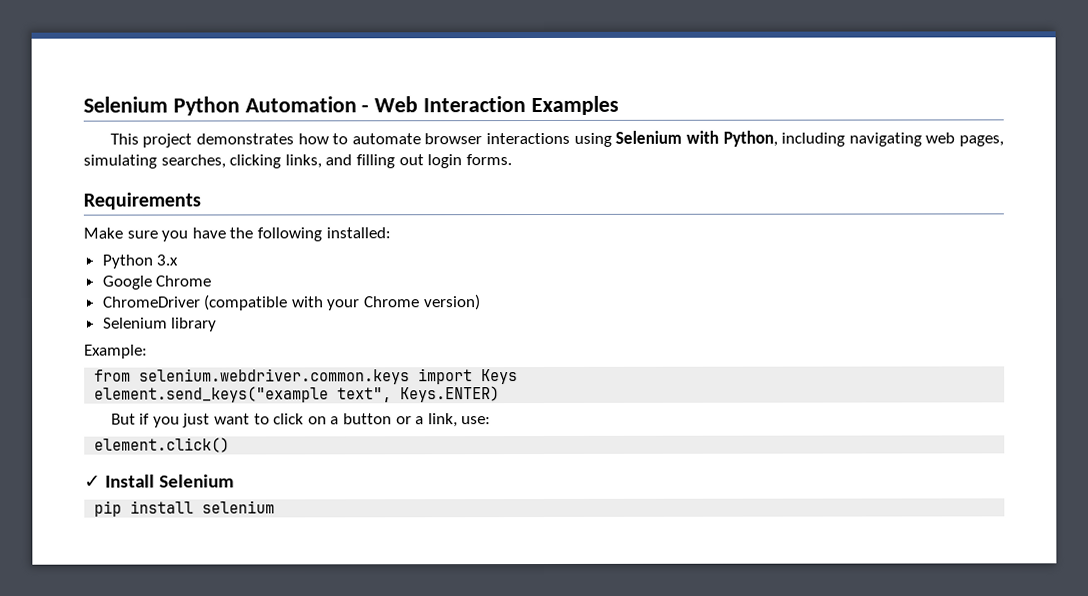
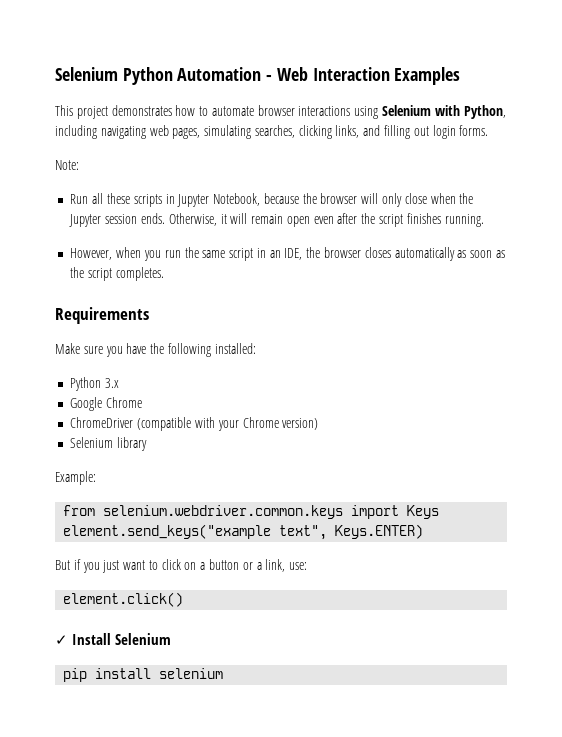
(512, 160) none -> [55,160,79,170] [70,193,474,207] [69,213,484,227] [70,247,505,261] [70,267,164,281] // Note: // Run all these scripts in Jupyter Notebook, because the browser will only close when the Jupyter session ends. Otherwise, it will remain open even after the script finishes running. // However, when you run the same script in an IDE, the browser closes automatically as soon as the script completes.

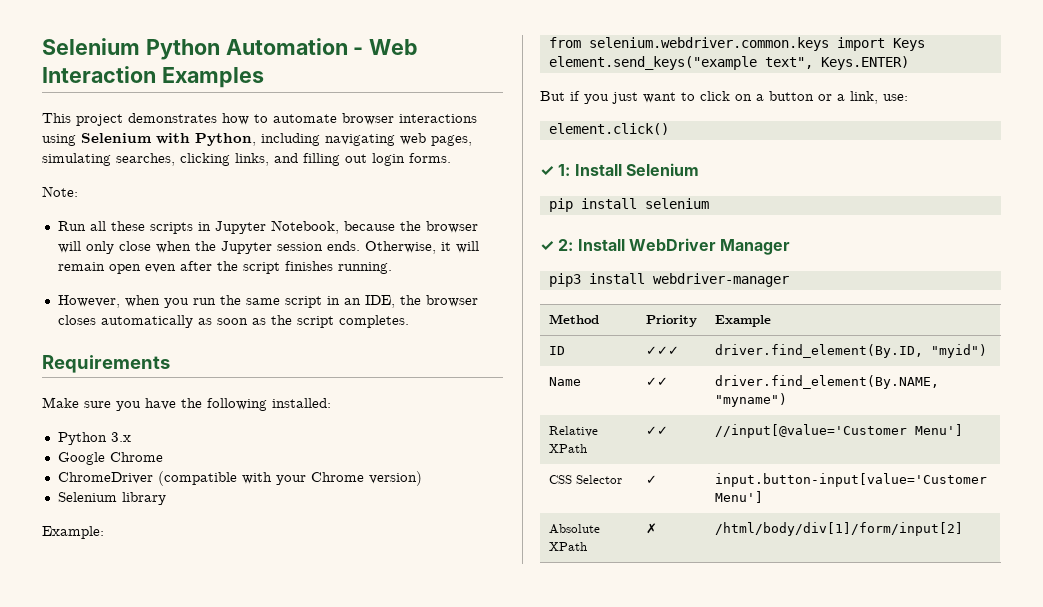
(68, 640) none -> [558,164,571,176] 1:
(224, 673) none -> [540,238,791,255] [548,273,789,287] [548,314,599,324] [645,315,697,327] [714,315,771,327] [548,346,565,355] [645,346,679,355] [714,344,987,358] [548,377,581,386] [645,377,668,386] [714,375,939,389] [714,393,787,407] [548,426,598,437] [548,444,587,453] [645,426,668,435] [714,424,963,438] [548,475,622,484] [645,475,657,484] [714,473,987,487] [714,491,763,503] [548,524,600,534] [548,542,587,551] [645,523,657,534] [714,522,963,536] // ✓ 2: Install WebDriver Manager // pip3 install webdriver-manager // Method | Priority | Example // ID | ✓✓✓ | driver.find_element(By.ID, "myid") // Name | ✓✓ | driver.find_element(By.NAME, "myname") // Relative XPath | ✓✓ | //input[@value='Customer Menu'] // CSS Selector | ✓ | input.button-input[value='Customer Menu'] // Absolute XPath | ✗ | /html/body/div[1]/form/input[2]

